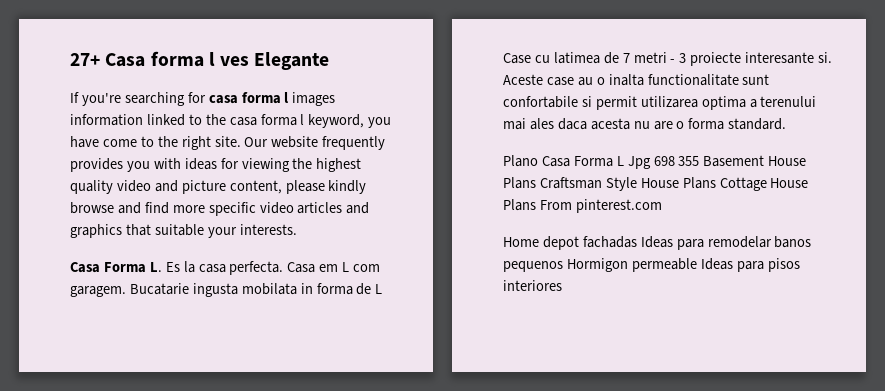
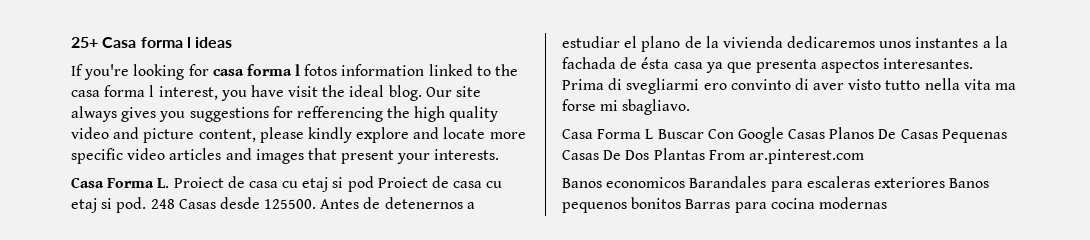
[70,53,100,66] 27+ -> [71,37,98,48] 25+
[220,52,330,70] ves Elegante -> [195,37,233,48] ideas
[124,92,185,106] searching -> [133,64,185,80] looking
[292,92,336,106] images -> [304,64,338,76] fotos
[308,114,365,128] keyword, -> [158,86,218,100] interest,
[102,136,386,150] [70,158,362,172] come to the right site. Our website frequently provides you with ideas for viewing the highest -> [288,85,482,101] [71,106,446,122] visit the ideal blog. Our site always gives you suggestions for refferencing the high
[70,202,169,214] browse and find -> [356,127,486,143] explore and locate
[70,224,204,238] graphics that suitable -> [255,148,395,164] images that present
[165,261,381,275] [70,283,383,297] [503,52,833,66] [503,74,770,86] [503,96,817,110] [503,118,787,130] [503,155,807,169] [503,177,809,191] [503,199,662,213] [503,236,812,250] [503,258,800,272] [503,280,562,291] Es la casa perfecta. Casa em L com garagem. Bucatarie ingusta mobilata in forma de L Case cu latimea de 7 metri - 3 proiecte interesante si. Aceste case au o inalta functionalitate sunt confortabile si permit utilizarea optima a terenului mai ales daca acesta nu are o forma standard. // Plano Casa Forma L Jpg 698 355 Basement House Plans Craftsman Style House Plans Cottage House Plans From pinterest.com // Home depot fachadas Ideas para remodelar banos pequenos Hormigon permeable Ideas para pisos interiores -> [173,176,503,192] [71,197,475,213] [562,36,1008,52] [562,57,974,73] [562,78,1017,94] [562,99,691,115] [562,127,1007,143] [562,148,864,164] [562,176,990,192] [562,197,887,213] Proiect de casa cu etaj si pod Proiect de casa cu etaj si pod. 248 Casas desde 125500. Antes de detenernos a estudiar el plano de la vivienda dedicaremos unos instantes a la fachada de ésta casa ya que presenta aspectos interesantes. Prima di svegliarmi ero convinto di aver visto tutto nella vita ma forse mi sbagliavo. // Casa Forma L Buscar Con Google Casas Planos De Casas Pequenas Casas De Dos Plantas From ar.pinterest.com // Banos economicos Barandales para escaleras exteriores Banos pequenos bonitos Barras para cocina modernas

